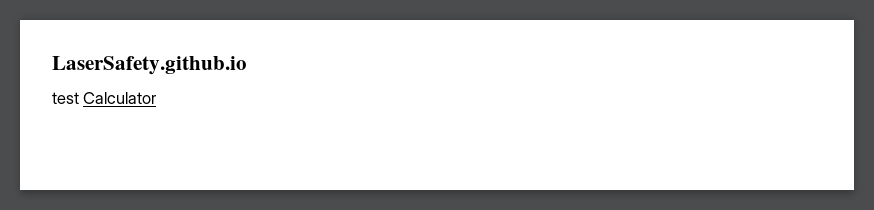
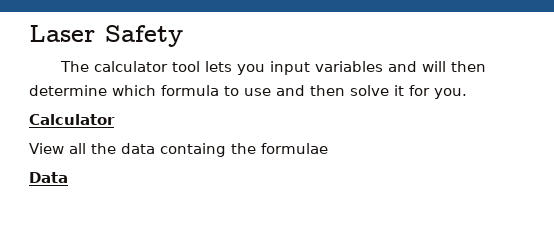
[52,56,247,75] [52,92,157,104] LaserSafety.github.io // test Calculator -> [29,25,183,47] [60,61,487,75] [29,85,467,99] [29,114,115,125] [29,143,328,157] [29,172,68,183] Laser Safety // The calculator tool lets you input variables and will then determine which formula to use and then solve it for you. // Calculator // View all the data containg the formulae // Data

